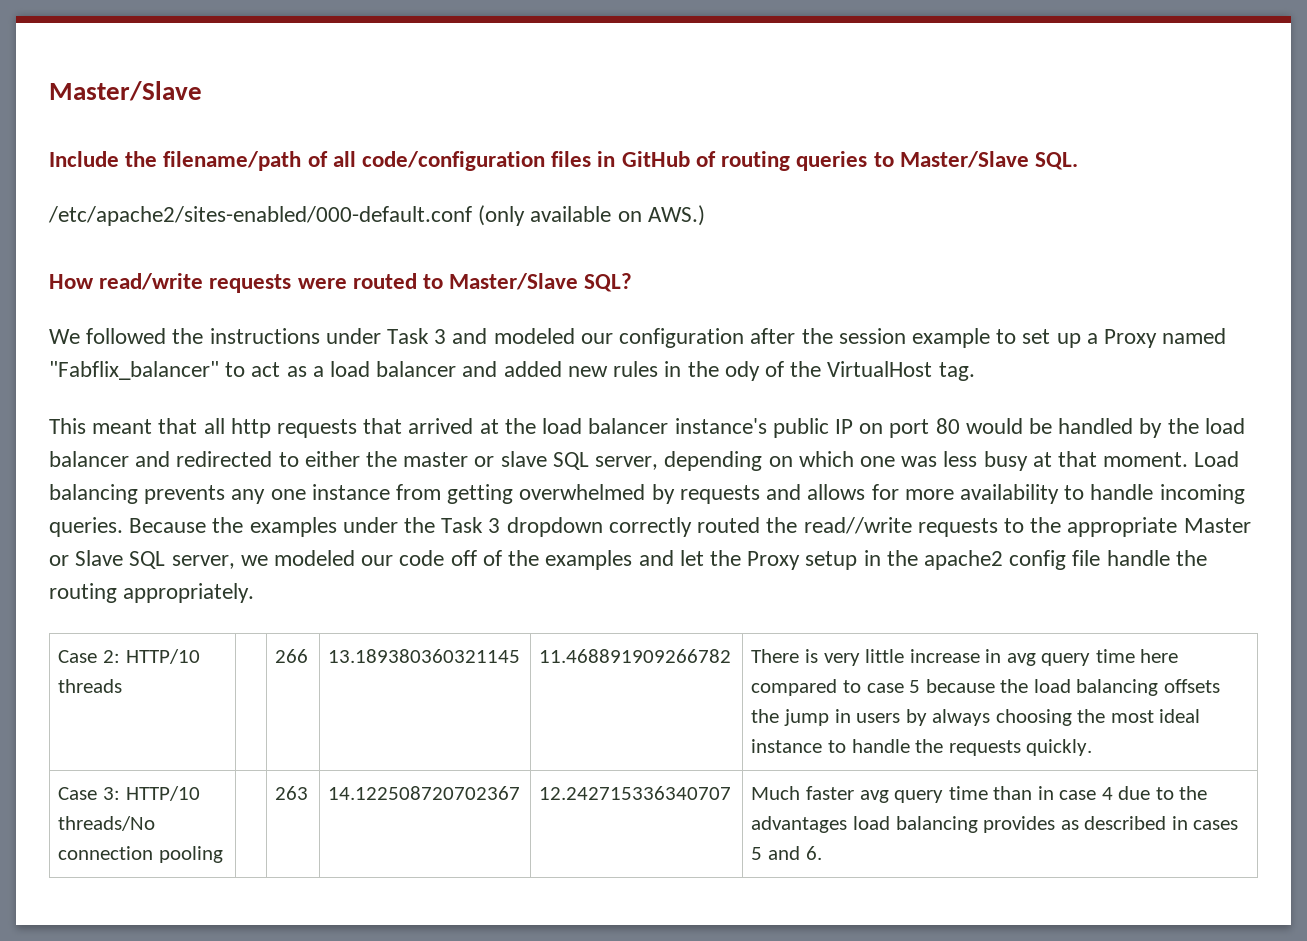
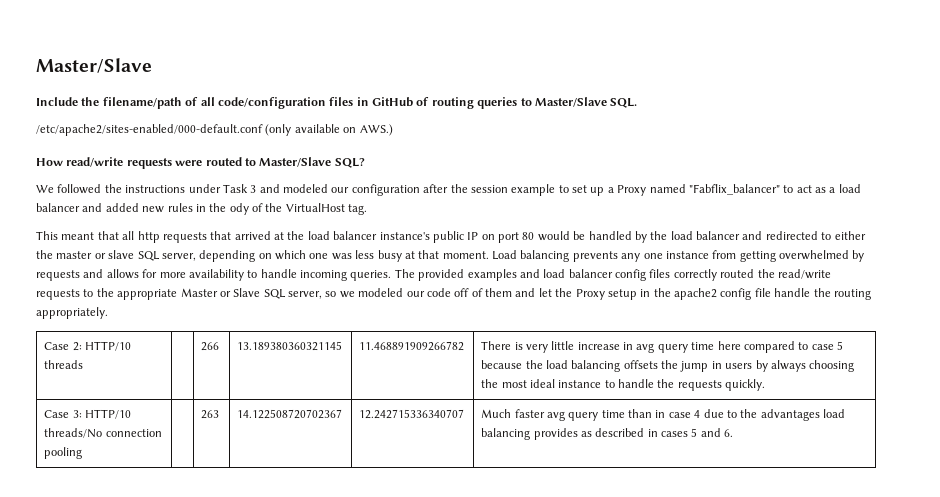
[129,517,603,537] Because the examples under the Task 3 dropdown -> [394,269,671,281] The provided examples and load balancer config files
[803,517,912,534] read//write -> [777,269,831,279] read/write
(235, 562) none -> [325,291,337,297] so
[508,550,633,570] the examples -> [485,288,512,297] them

